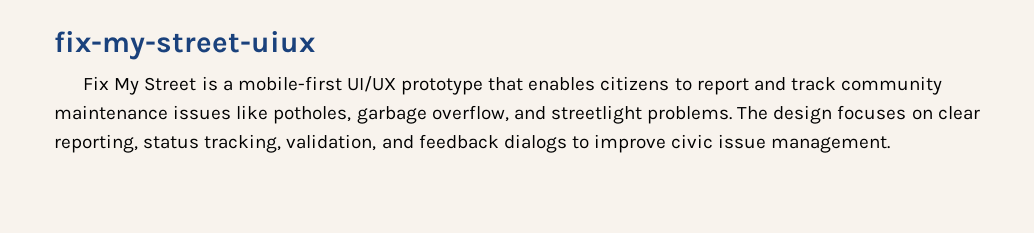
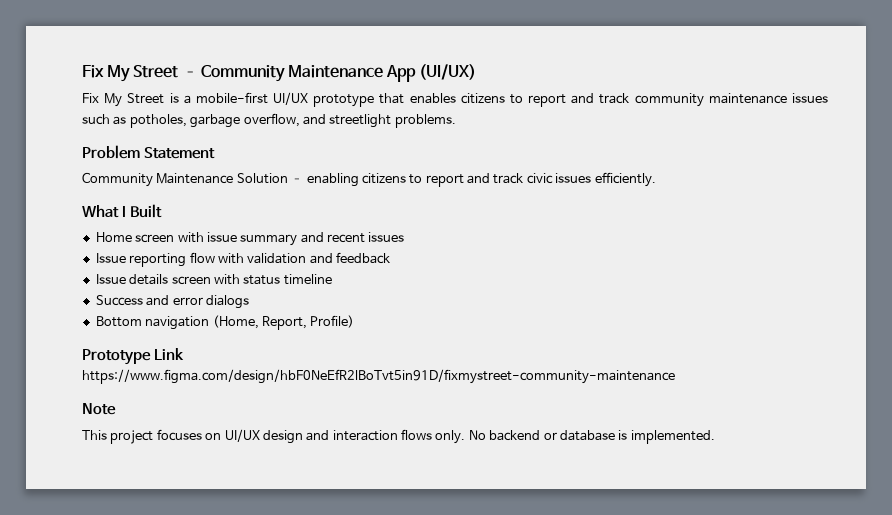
[54,31,315,60] fix-my-street-uiux -> [82,64,477,82] Fix My Street – Community Maintenance App (UI/UX)
[236,105,269,120] like -> [82,114,127,125] such as
[737,105,980,124] [54,134,891,153] The design focuses on clear reporting, status tracking, validation, and feedback dialogs to improve civic issue management. -> [82,145,215,159] [82,172,656,187] [82,204,162,218] [95,232,405,246] [95,252,390,267] [95,274,332,285] [95,295,249,309] [95,315,355,330] [82,348,184,365] [82,369,675,384] [82,403,116,415] [82,429,715,444] // Problem Statement // Community Maintenance Solution – enabling citizens to report and track civic issues efficiently. // What I Built // Home screen with issue summary and recent issues // Issue reporting flow with validation and feedback // Issue details screen with status timeline // Success and error dialogs // Bottom navigation (Home, Report, Profile) // Prototype Link // https://www.figma.com/design/hbF0NeEfR2lBoTvt5in91D/fixmystreet-community-maintenance // Note // This project focuses on UI/UX design and interaction flows only. No backend or database is implemented.

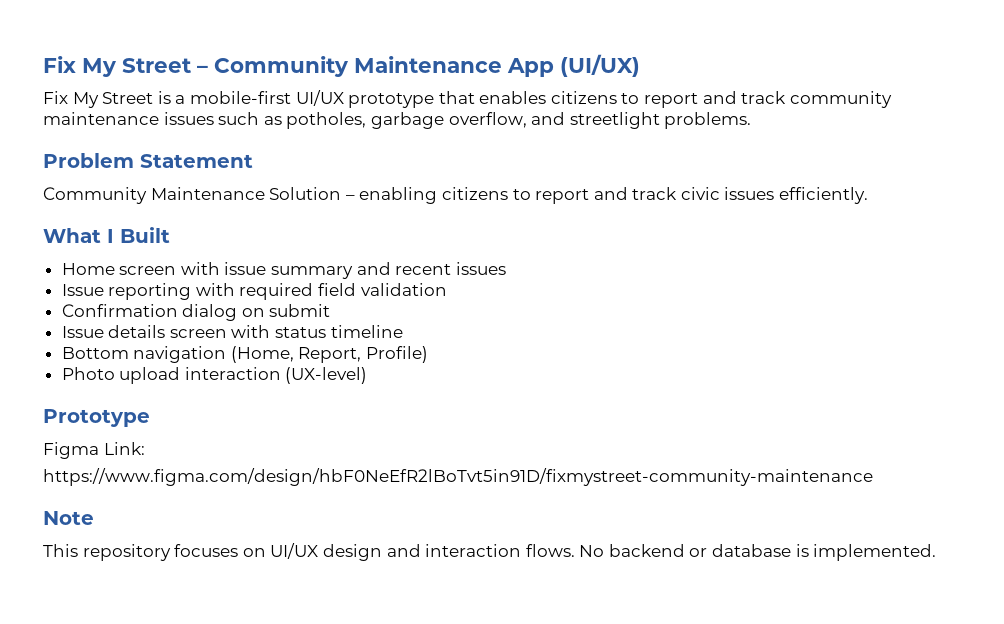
[189,252,390,264] flow with validation and feedback -> [195,283,447,300] [61,304,331,321] with required field validation // Confirmation dialog on submit
[95,295,249,309] // Success and error dialogs -> (403, 331) none
(355, 321) none -> [61,367,368,384] // Photo upload interaction (UX-level)
[153,348,184,360] Link -> [43,442,145,459] // Figma Link:
[110,430,154,444] project -> [82,544,171,561] repository
[401,429,466,444] flows only. -> [525,544,575,557] flows.

